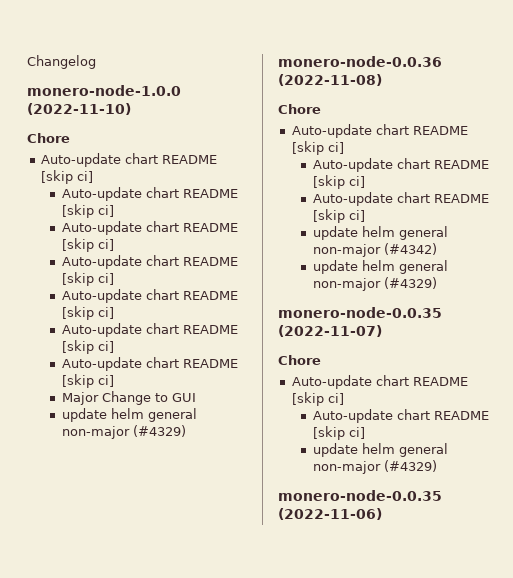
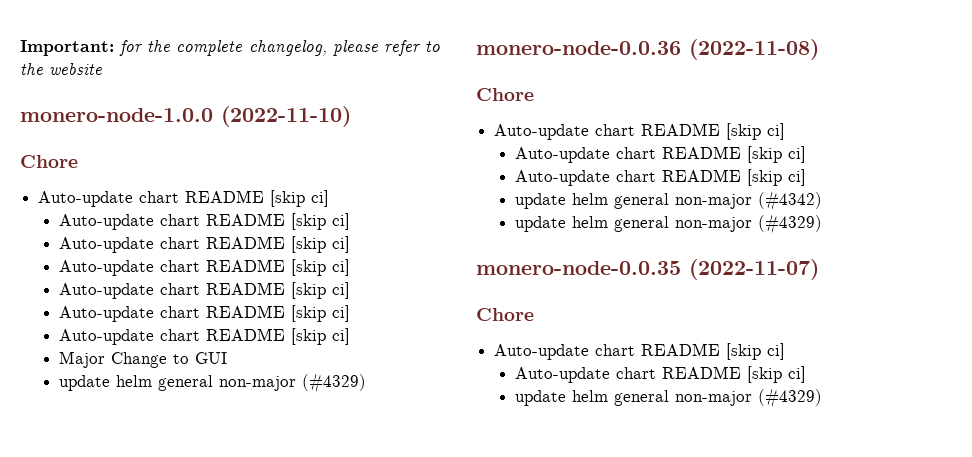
[27,55,96,69] Changelog -> [20,40,441,56] [20,63,102,75] Important: for the complete changelog, please refer to the website
[278,490,442,501] [278,508,382,520] // monero-node-0.0.35 (2022-11-06) -> (822, 398) none

